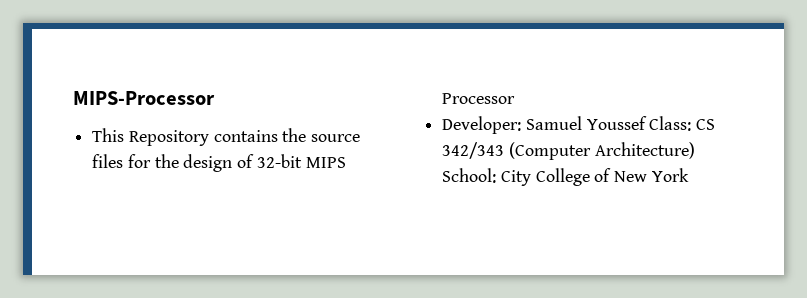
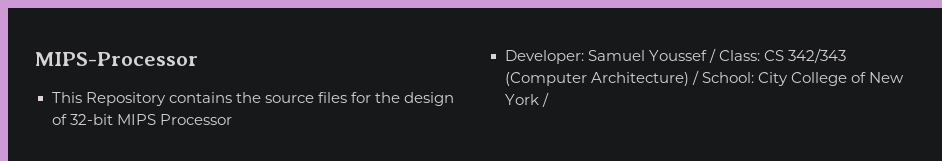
(647, 123) none -> [708,48,716,63] /
(695, 150) none -> [691,70,699,85] /
(689, 175) none -> [541,92,549,107] /

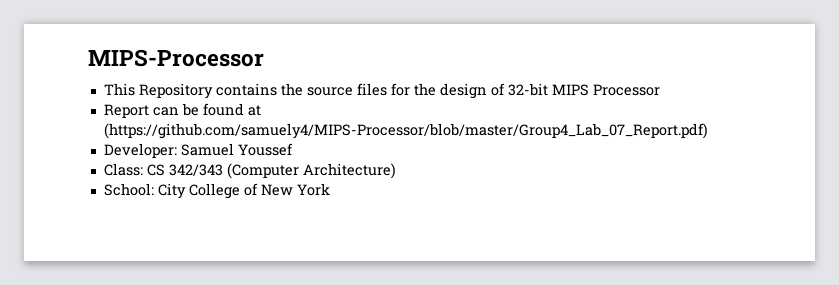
(232, 119) none -> [103,103,261,118] [103,123,708,139] // Report can be found at (https://github.com/samuely4/MIPS-Processor/blob/master/Group4_Lab_07_Report.pdf)
[708,48,716,63] / -> (293, 149) //
[691,70,699,85] / -> (396, 171) //
[541,92,549,107] / -> (330, 189) none

